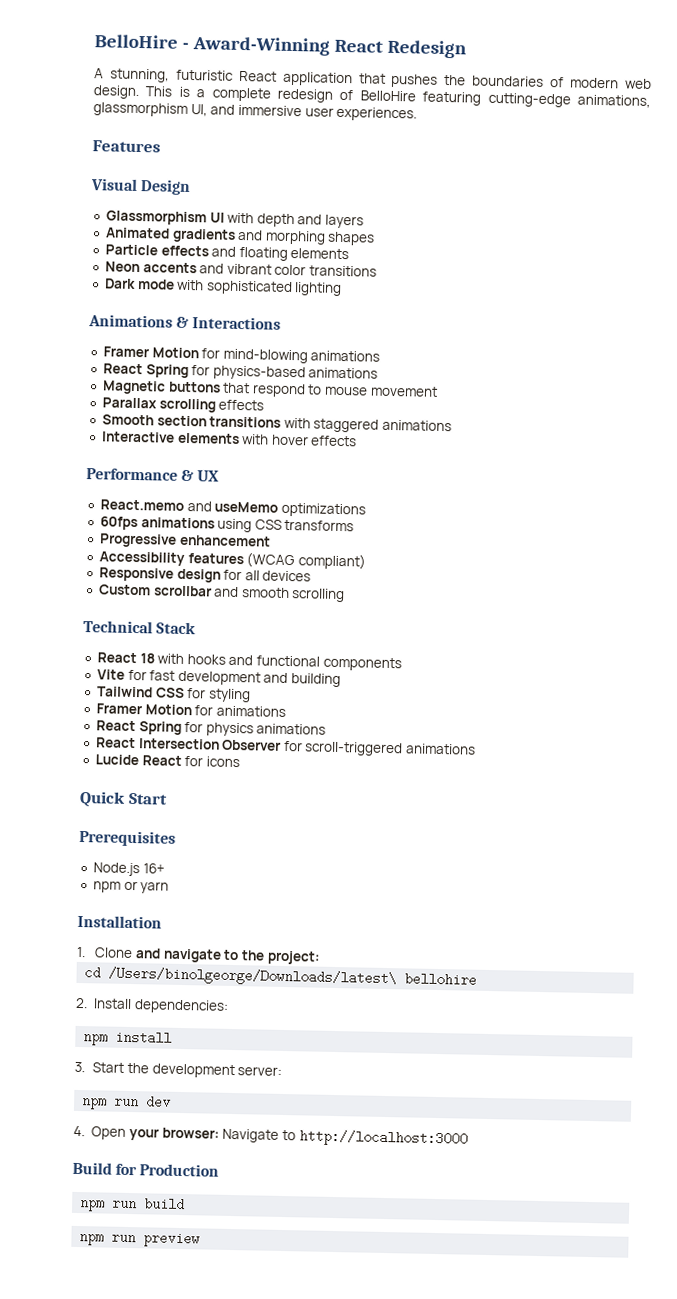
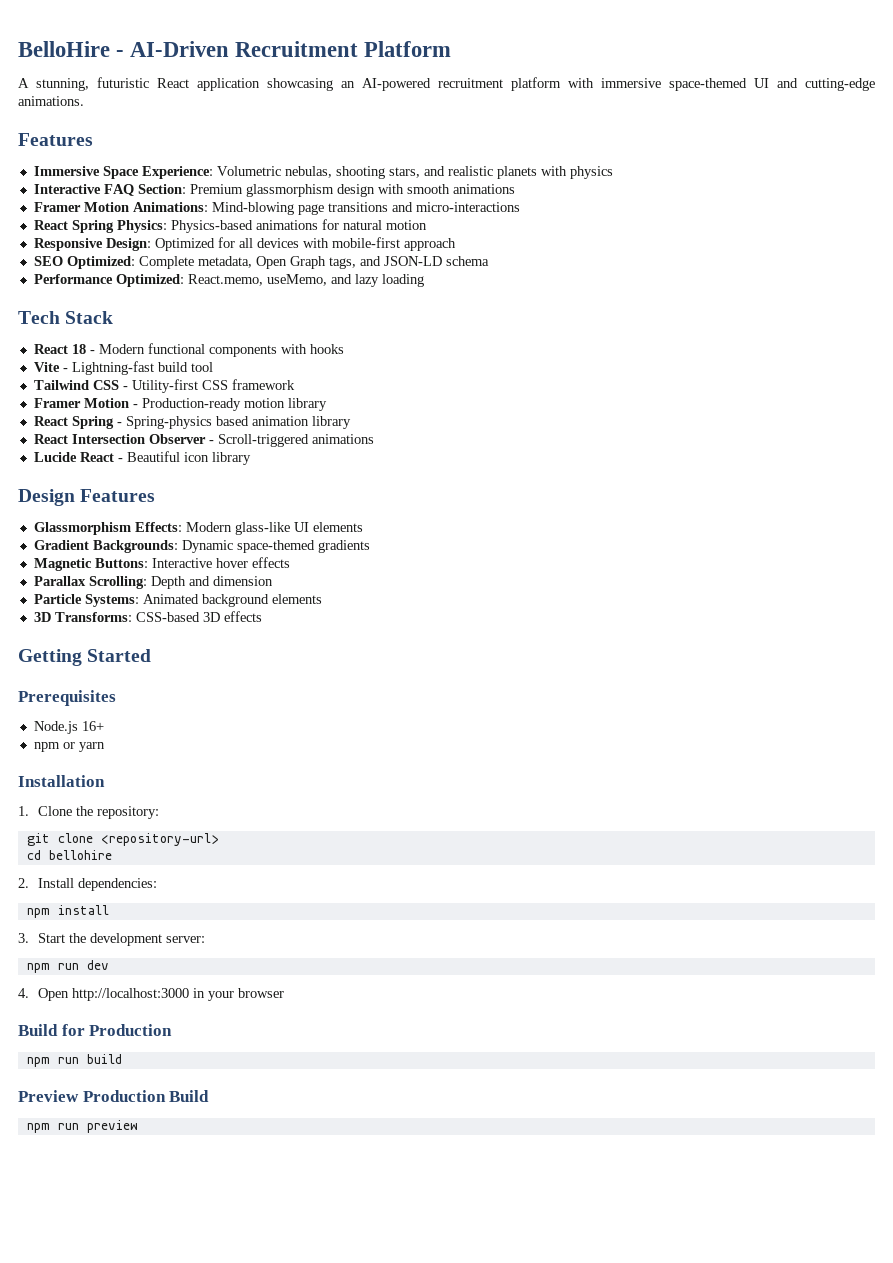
[191,36,467,59] Award-Winning React Redesign -> [130,41,452,57] AI-Driven Recruitment Platform
[358,73,652,90] [93,85,651,108] [93,102,418,122] [92,140,161,153] [90,178,192,196] [105,210,365,229] [105,227,376,246] [104,244,350,261] [104,261,378,277] [104,278,343,296] [88,314,282,330] [102,346,381,364] [102,363,379,381] [101,380,438,398] [101,397,265,413] [101,414,453,433] [101,431,358,447] [86,468,220,482] [99,499,366,518] [99,516,355,533] [98,533,271,548] [98,551,366,570] that pushes the boundaries of modern web design. This is a complete redesign of BelloHire featuring cutting-edge animations, glassmorphism UI, and immersive user experiences. // Features // Visual Design // Glassmorphism UI with depth and layers // Animated gradients and morphing shapes // Particle effects and floating elements // Neon accents and vibrant color transitions // Dark mode with sophisticated lighting // Animations & Interactions // Framer Motion for mind-blowing animations // React Spring for physics-based animations // Magnetic buttons that respond to mouse movement // Parallax scrolling effects // Smooth section transitions with staggered animations // Interactive elements with hover effects // Performance & UX // React.memo and useMemo optimizations // 60fps animations using CSS transforms // Progressive enhancement // Accessibility features (WCAG compliant) -> [267,77,875,91] [18,96,84,106] [18,133,93,146] [33,166,613,179] [33,184,515,197] [33,202,520,215] [33,219,427,233] showcasing an AI-powered recruitment platform with immersive space-themed UI and cutting-edge animations. // Features // Immersive Space Experience: Volumetric nebulas, shooting stars, and realistic planets with physics // Interactive FAQ Section: Premium glassmorphism design with smooth animations // Framer Motion Animations: Mind-blowing page transitions and micro-interactions // React Spring Physics: Physics-based animations for natural motion
[176,568,221,583] design -> [105,238,215,251] Design: Optimized
[98,584,346,603] [83,620,197,635] [96,652,402,672] [96,669,342,688] [96,686,251,703] [95,703,286,717] [95,720,327,737] // Custom scrollbar and smooth scrolling // Technical Stack // React 18 with hooks and functional components // Vite for fast development and building // Tailwind CSS for styling // Framer Motion for animations // React Spring for physics animations -> [302,237,456,251] [33,256,489,269] [33,274,424,287] [18,311,114,324] [33,343,344,357] [33,361,213,375] [33,379,295,393] [33,398,327,411] [33,416,351,429] with mobile-first approach // SEO Optimized: Complete metadata, Open Graph tags, and JSON-LD schema // Performance Optimized: React.memo, useMemo, and lazy loading // Tech Stack // React 18 - Modern functional components with hooks // Vite - Lightning-fast build tool // Tailwind CSS - Utility-first CSS framework // Framer Motion - Production-ready motion library // React Spring - Spring-physics based animation library
[283,740,404,757] for scroll-triggered -> [208,434,309,447] - Scroll-triggered
[184,756,240,768] [79,790,168,808] for icons // Quick Start -> [117,451,251,465] [18,489,156,506] [33,522,363,535] [33,540,370,553] [33,557,290,571] [33,576,273,589] [33,594,322,607] [33,611,262,622] [18,649,152,666] - Beautiful icon library // Design Features // Glassmorphism Effects: Modern glass-like UI elements // Gradient Backgrounds: Dynamic space-themed gradients // Magnetic Buttons: Interactive hover effects // Parallax Scrolling: Depth and dimension // Particle Systems: Animated background elements // 3D Transforms: CSS-based 3D effects // Getting Started
[135,948,321,965] and navigate to the project: -> [75,806,159,819] [26,833,219,846] the repository: // git clone <repository-url>
[108,966,398,988] /Users/binolgeorge/Downloads/latest\ -> (41, 855) none
[129,1127,468,1148] your browser: Navigate to http://localhost:3000 -> [71,988,284,1001] http://localhost:3000 in your browser
(186, 1204) none -> [18,1090,210,1102] // Preview Production Build

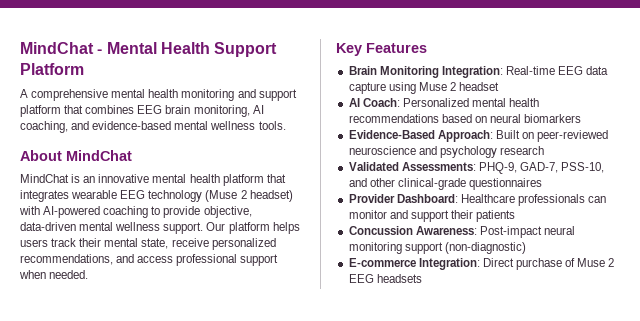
[18,41,452,57] [18,77,875,91] [18,96,84,106] [18,133,93,146] [33,166,613,179] [33,184,515,197] [33,202,520,215] [33,219,427,233] [33,237,456,251] [33,256,489,269] [33,274,424,287] [18,311,114,324] [33,343,344,357] [33,361,213,375] [33,379,295,393] [33,398,327,411] [33,416,351,429] [33,434,374,447] [33,451,251,465] [18,489,156,506] [33,522,363,535] [33,540,370,553] [33,557,290,571] [33,576,273,589] [33,594,322,607] [33,611,262,622] [18,649,152,666] [18,690,116,706] [33,721,104,734] [33,742,105,752] [18,775,105,787] [18,806,159,819] [26,833,219,846] [26,850,112,860] [18,878,157,891] [26,905,109,918] [18,933,205,946] [26,960,109,973] [18,988,284,1001] [18,1024,173,1036] [26,1054,122,1067] [18,1090,210,1102] [26,1120,138,1133] BelloHire - AI-Driven Recruitment Platform // A stunning, futuristic React application showcasing an AI-powered recruitment platform with immersive space-themed UI and cutting-edge animations. // Features // Immersive Space Experience: Volumetric nebulas, shooting stars, and realistic planets with physics // Interactive FAQ Section: Premium glassmorphism design with smooth animations // Framer Motion Animations: Mind-blowing page transitions and micro-interactions // React Spring Physics: Physics-based animations for natural motion // Responsive Design: Optimized for all devices with mobile-first approach // SEO Optimized: Complete metadata, Open Graph tags, and JSON-LD schema // Performance Optimized: React.memo, useMemo, and lazy loading // Tech Stack // React 18 - Modern functional components with hooks // Vite - Lightning-fast build tool // Tailwind CSS - Utility-first CSS framework // Framer Motion - Production-ready motion library // React Spring - Spring-physics based animation library // React Intersection Observer - Scroll-triggered animations // Lucide React - Beautiful icon library // Design Features // Glassmorphism Effects: Modern glass-like UI elements // Gradient Backgrounds: Dynamic space-themed gradients // Magnetic Buttons: Interactive hover effects // Parallax Scrolling: Depth and dimension // Particle Systems: Animated background elements // 3D Transforms: CSS-based 3D effects // Getting Started // Prerequisites // Node.js 16+ // npm or yarn // Installation // 1. Clone the repository: // git clone <repository-url> // cd bellohire // 2. Install dependencies: // npm install // 3. Start the development server: // npm run dev // 4. Open http://localhost:3000 in your browser // Build for Production // npm run build // Preview Production Build // npm run preview -> [20,42,278,57] [20,63,84,75] [20,89,297,101] [20,105,264,117] [20,121,286,133] [20,150,132,161] [20,174,286,186] [20,190,293,202] [19,206,252,218] [20,222,300,234] [20,238,276,250] [20,254,279,266] [19,270,89,279] [336,43,427,56] [348,66,609,78] [348,82,500,94] [348,98,540,107] [348,114,582,123] [348,130,609,142] [348,146,544,158] [348,162,605,174] [348,178,542,190] [348,194,607,206] [348,210,516,222] [348,226,575,238] [348,242,526,254] [348,258,615,270] [348,274,422,283] MindChat - Mental Health Support Platform // A comprehensive mental health monitoring and support platform that combines EEG brain monitoring, AI coaching, and evidence-based mental wellness tools. // About MindChat // MindChat is an innovative mental health platform that integrates wearable EEG technology (Muse 2 headset) with AI-powered coaching to provide objective, data-driven mental wellness support. Our platform helps users track their mental state, receive personalized recommendations, and access professional support when needed. // Key Features // Brain Monitoring Integration: Real-time EEG data capture using Muse 2 headset // AI Coach: Personalized mental health recommendations based on neural biomarkers // Evidence-Based Approach: Built on peer-reviewed neuroscience and psychology research // Validated Assessments: PHQ-9, GAD-7, PSS-10, and other clinical-grade questionnaires // Provider Dashboard: Healthcare professionals can monitor and support their patients // Concussion Awareness: Post-impact neural monitoring support (non-diagnostic) // E-commerce Integration: Direct purchase of Muse 2 EEG headsets

